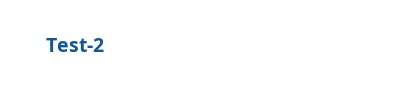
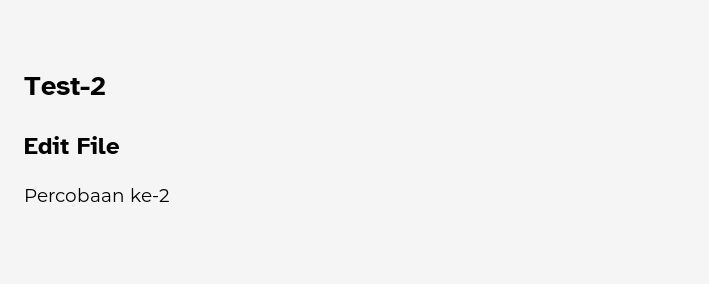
(104, 45) none -> [24,136,120,154] [24,188,170,202] // Edit File // Percobaan ke-2

